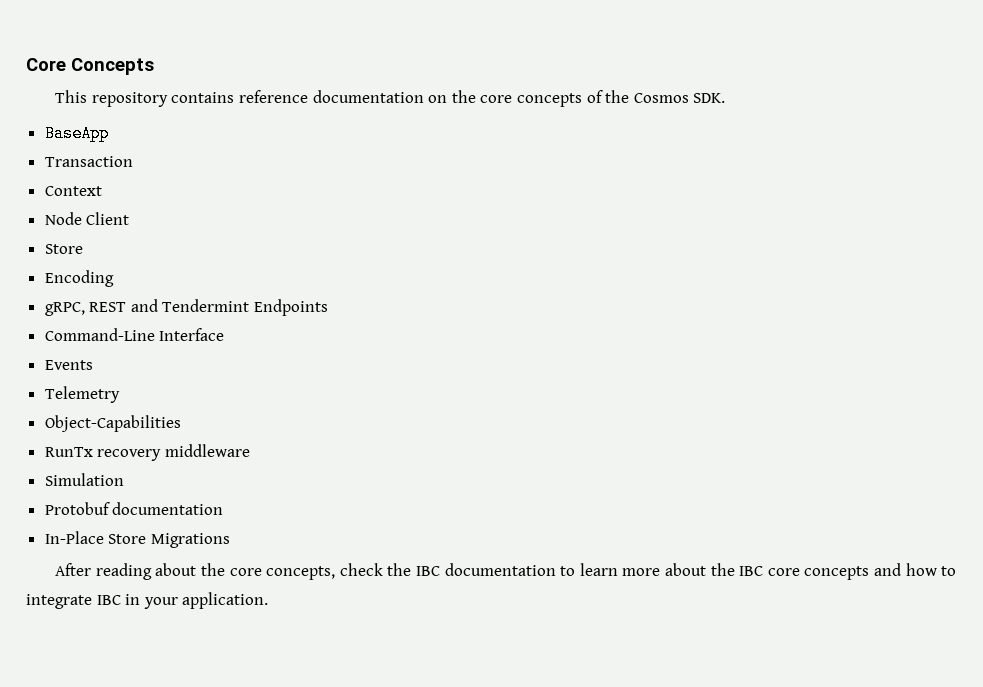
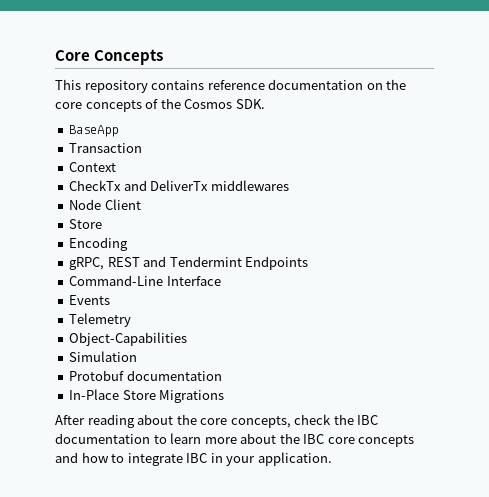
(102, 191) none -> [69,180,289,191] // CheckTx and DeliverTx middlewares
[44,444,250,461] // RunTx recovery middleware -> (188, 339) none

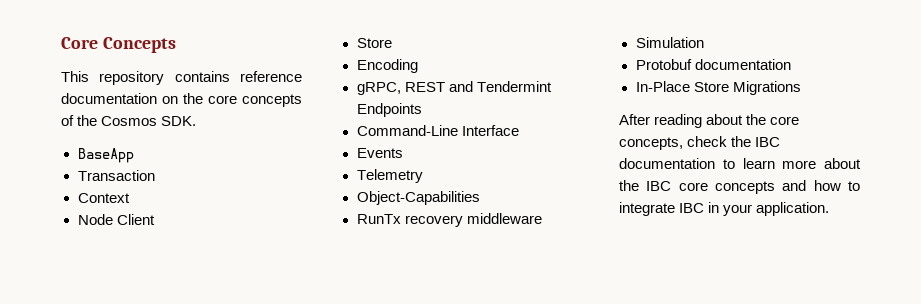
[69,180,289,191] // CheckTx and DeliverTx middlewares -> (130, 198) none
(188, 339) none -> [356,213,542,227] // RunTx recovery middleware

